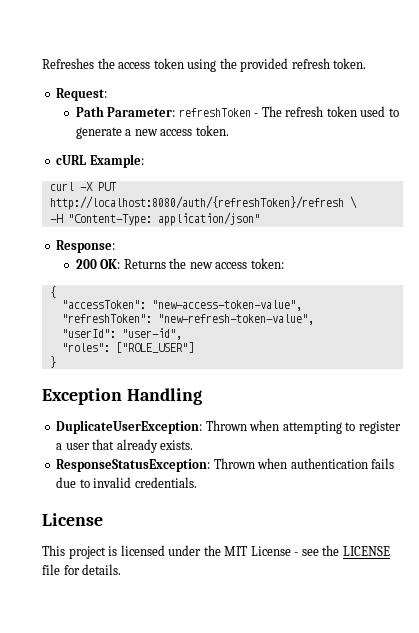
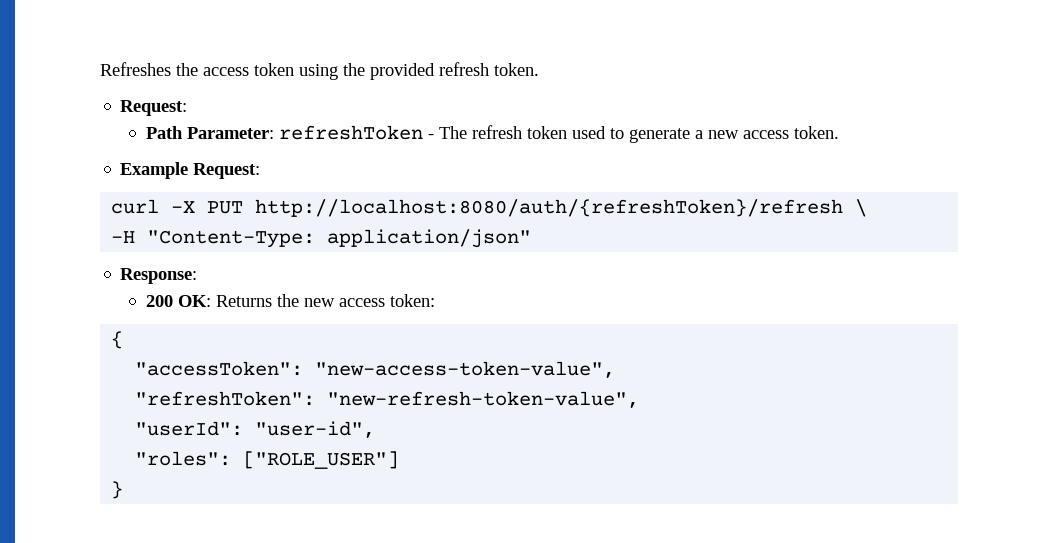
[56,154,144,168] cURL Example: -> [120,162,261,179] Example Request:
[42,388,202,405] [56,420,401,434] [56,439,194,453] [56,458,395,472] [56,477,197,488] [42,513,103,526] [42,545,390,559] [42,564,122,575] // Exception Handling // DuplicateUserException: Thrown when attempting to register a user that already exists. // ResponseStatusException: Thrown when authentication fails due to invalid credentials. // License // This project is licensed under the MIT License - see the LICENSE file for details. -> (124, 490) none

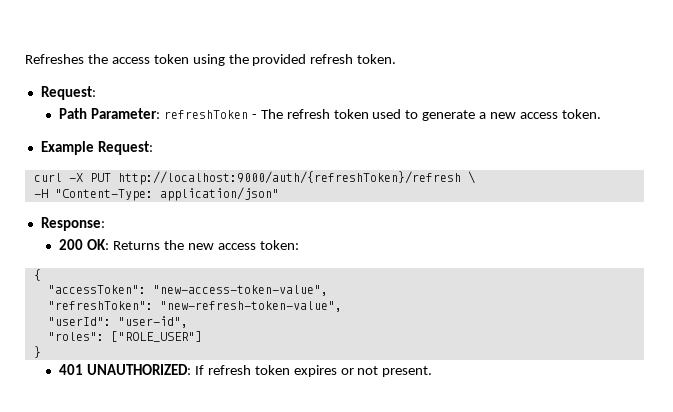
[255,199,844,217] http://localhost:8080/auth/{refreshToken}/refresh -> [117,171,461,185] http://localhost:9000/auth/{refreshToken}/refresh
(124, 490) none -> [59,364,433,377] // 401 UNAUTHORIZED: If refresh token expires or not present.

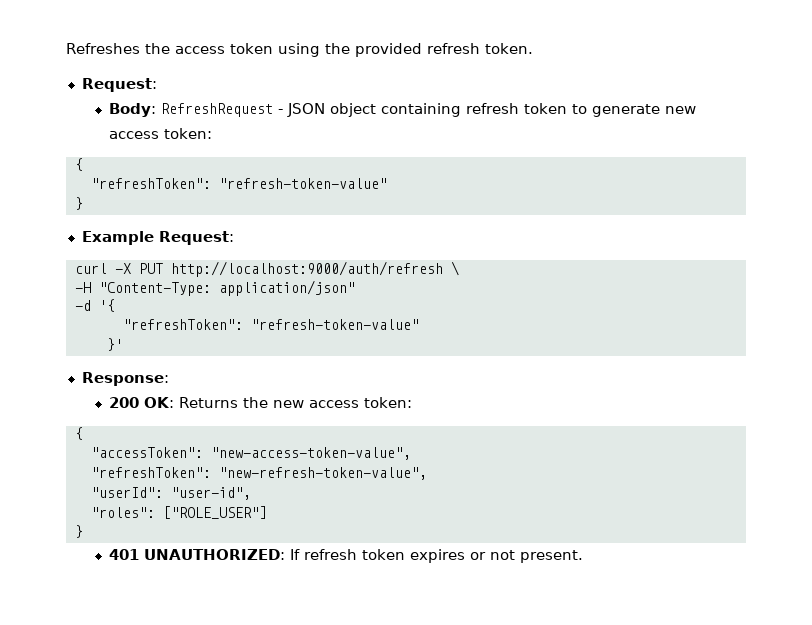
[59,108,402,119] Path Parameter: refreshToken - The refresh token used -> [108,103,567,117] Body: RefreshRequest - JSON object containing refresh token
[479,109,601,119] a new access token. -> [664,106,696,114] [108,128,212,139] [74,158,83,171] [90,178,387,189] [74,197,83,210] new access token: // { // "refreshToken": "refresh-token-value" // }
[117,171,461,185] http://localhost:9000/auth/{refreshToken}/refresh -> [170,261,443,277] http://localhost:9000/auth/refresh
(279, 194) none -> [74,299,115,312] [122,319,419,330] [106,338,123,351] // -d '{ // "refreshToken": "refresh-token-value" // }'

